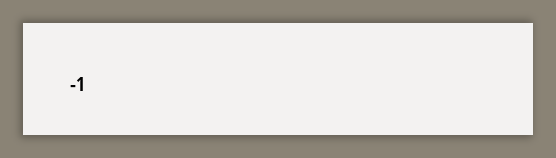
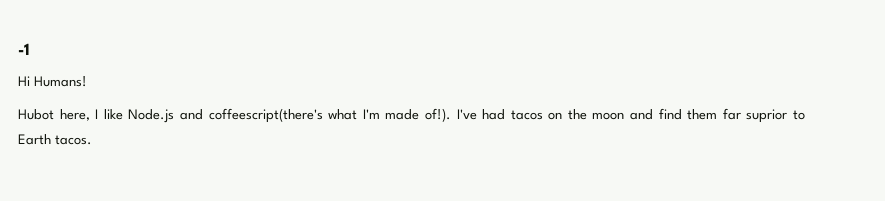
(85, 84) none -> [18,76,87,87] [18,108,806,123] [18,134,92,145] // Hi Humans! // Hubot here, I like Node.js and coffeescript(there's what I'm made of!). I've had tacos on the moon and find them far suprior to Earth tacos.

